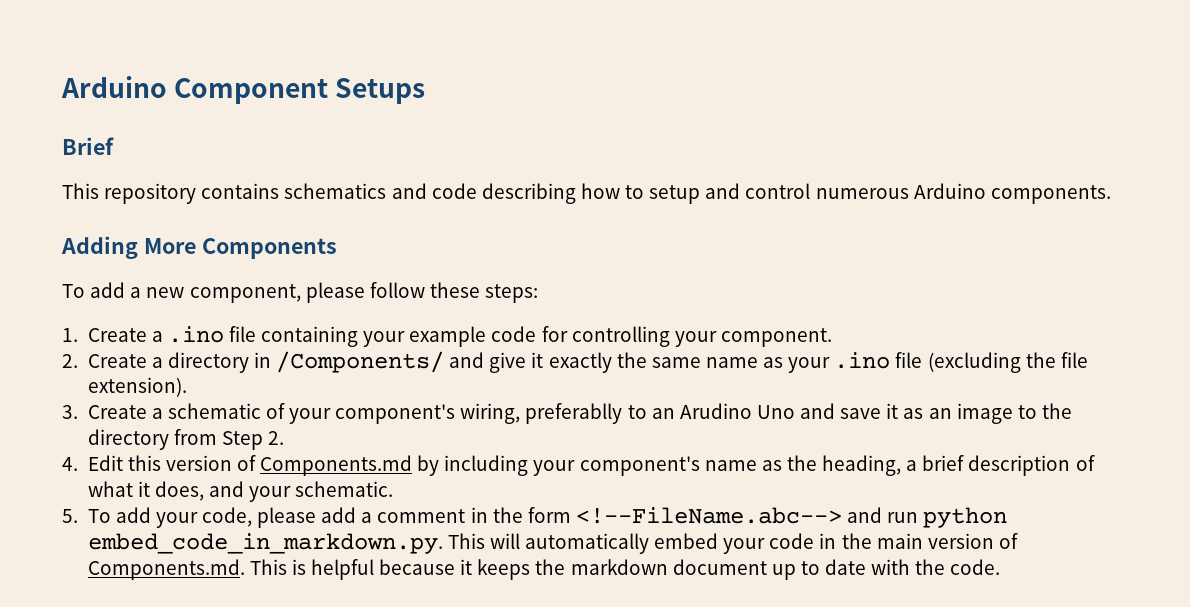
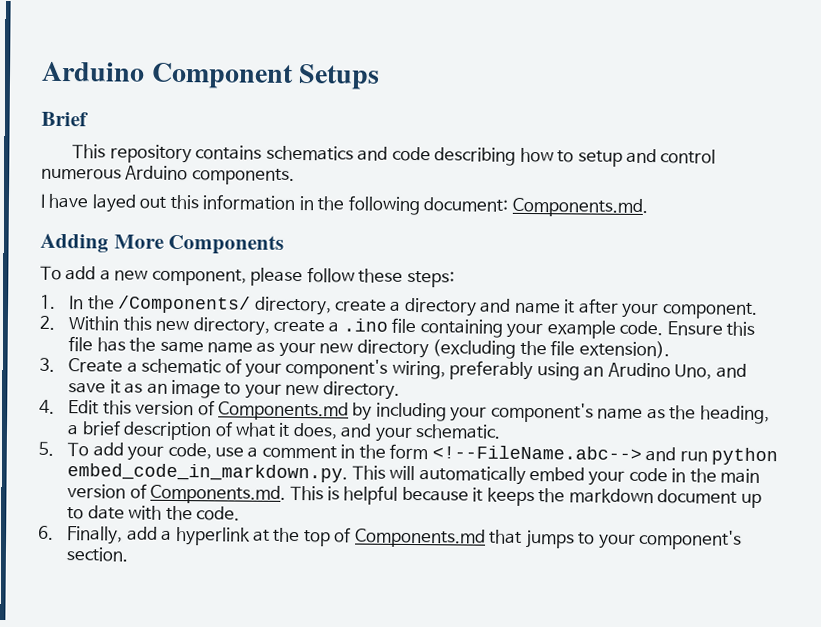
(1111, 194) none -> [40,193,648,218] // I have layed out this information in the following document: Components.md.
[87,328,147,342] Create -> [69,295,758,319] [39,315,325,336] In the /Components/ directory, create a directory and name it after your component. // 2. Within this new directory, create
[491,326,832,347] [62,351,612,373] code for controlling your component. // 2. Create a directory in /Components/ and give it exactly -> [619,320,756,336] [68,336,126,352] code. Ensure this file has
[834,352,923,369] .ino file -> [319,339,429,359] new directory
[525,403,647,424] preferablly to -> [449,360,580,381] preferably using
[756,405,795,419] Uno -> [674,364,713,380] Uno,
[1041,403,1072,419] [87,429,284,450] the directory from Step 2. -> [244,381,400,400] your new directory.
[257,507,357,528] please add -> [214,447,244,457] use
(1001, 567) none -> [38,525,743,550] [66,547,129,562] // 6. Finally, add a hyperlink at the top of Components.md that jumps to your component's section.

